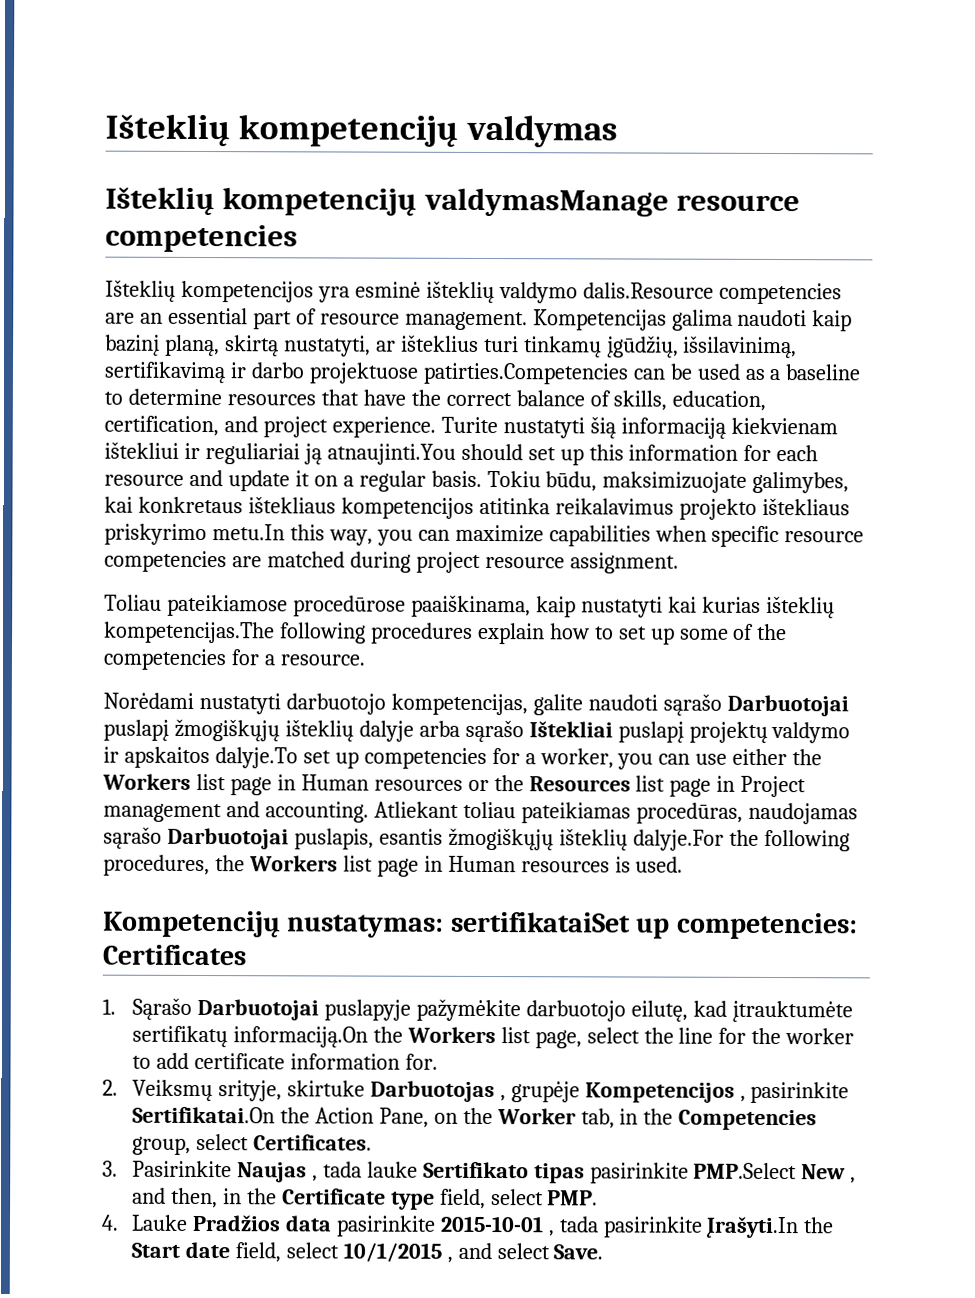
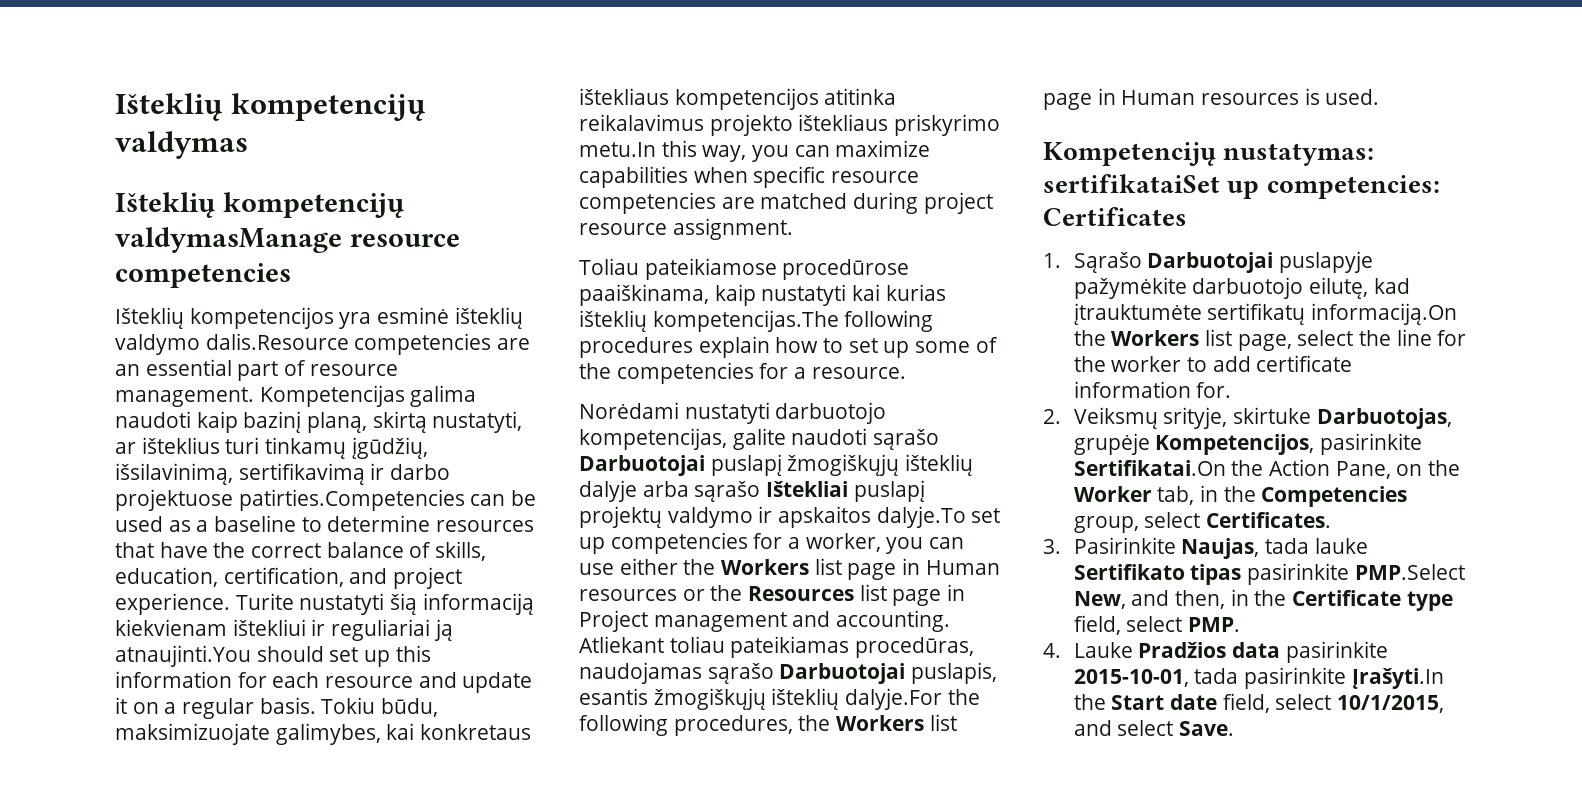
[369,1080,746,1103] Darbuotojas , grupėje Kompetencijos , -> [1316,408,1452,429] [1073,433,1315,455] Darbuotojas, grupėje Kompetencijos,
[236,1162,318,1183] Naujas , -> [1181,538,1260,559] Naujas,
[801,1164,857,1184] New , -> [1073,591,1126,609] New,
[439,1215,554,1237] 2015-10-01 , -> [1073,669,1189,687] 2015-10-01,
[342,1242,453,1263] 10/1/2015 , -> [1337,695,1445,713] 10/1/2015,

